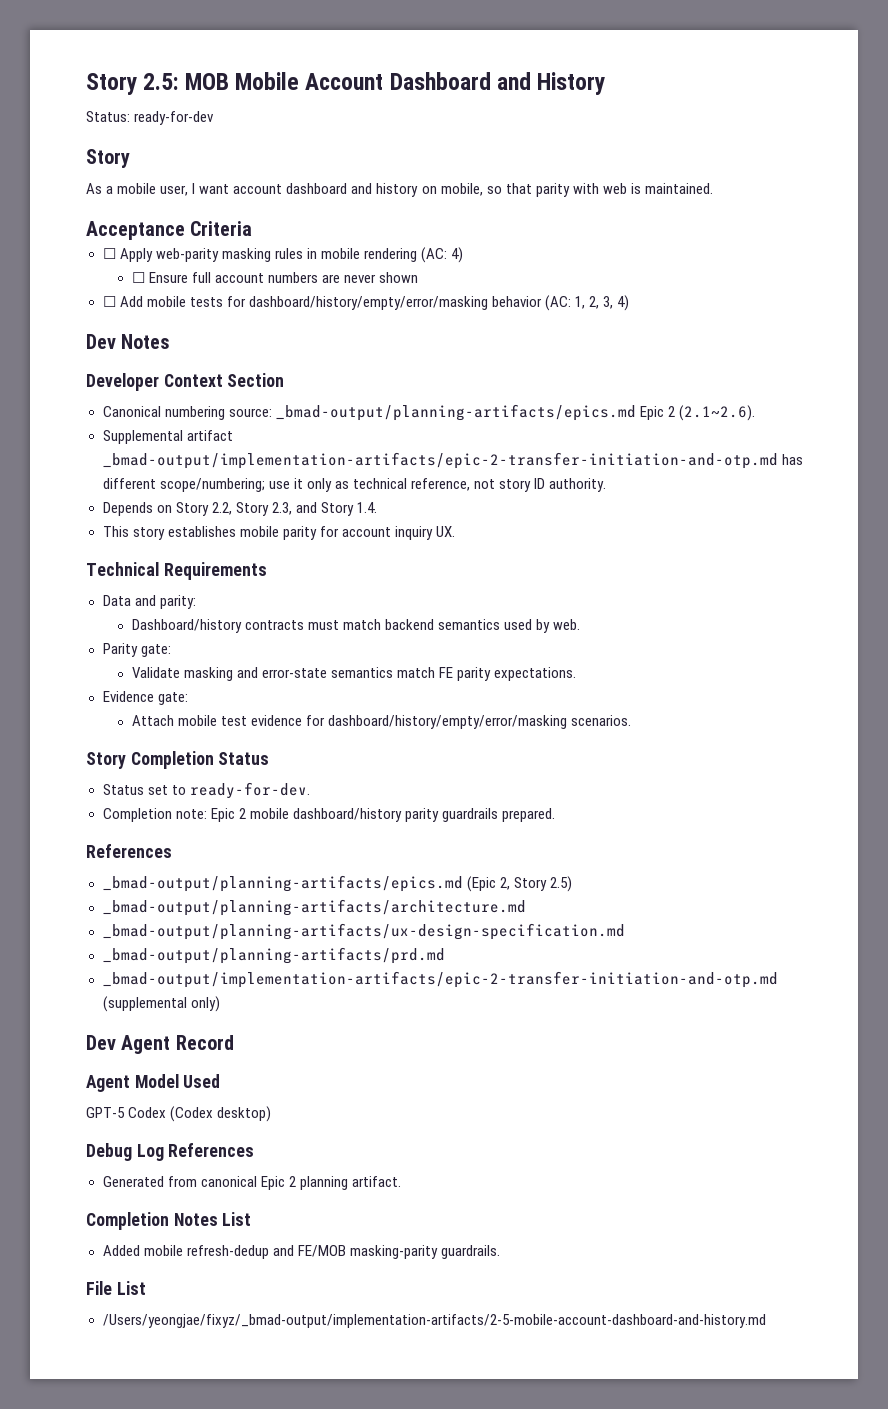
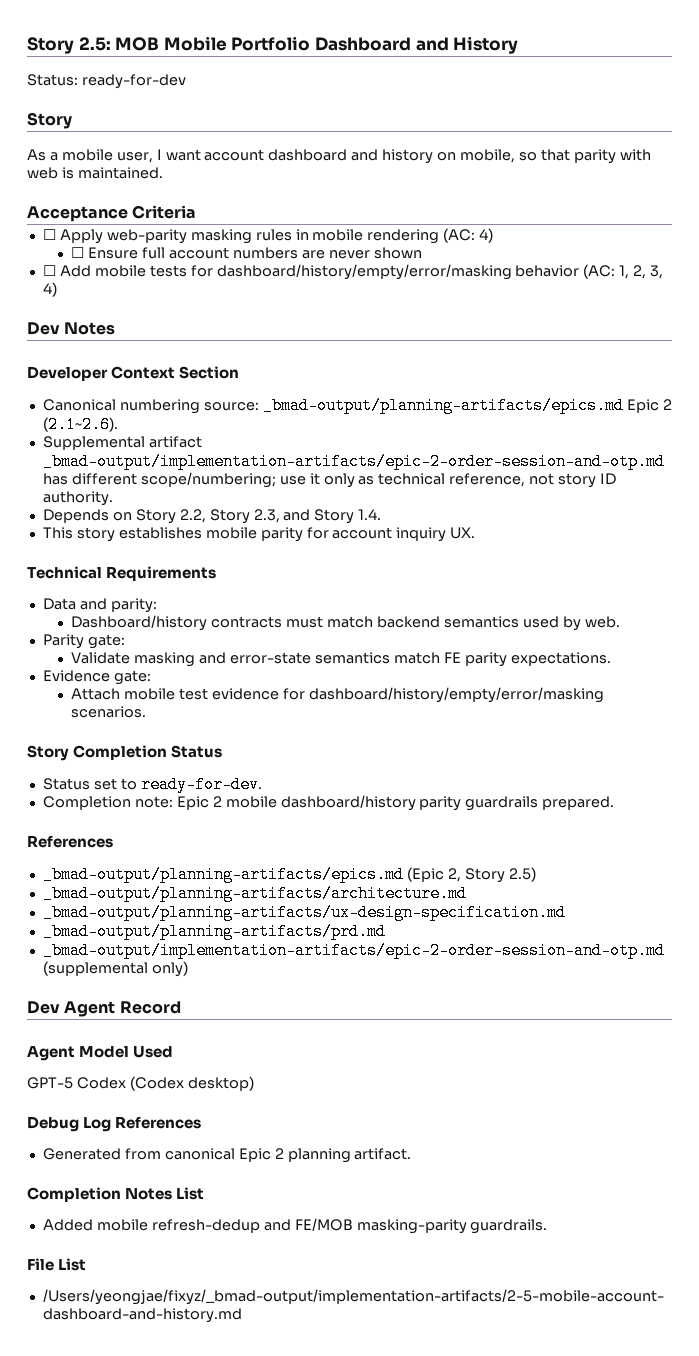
[305,73,384,90] Account -> [231,36,311,51] Portfolio
[102,452,778,469] _bmad-output/implementation-artifacts/epic-2-transfer-initiation-and-otp.md -> [42,453,665,470] _bmad-output/implementation-artifacts/epic-2-order-session-and-otp.md
[102,971,778,988] _bmad-output/implementation-artifacts/epic-2-transfer-initiation-and-otp.md -> [42,942,665,959] _bmad-output/implementation-artifacts/epic-2-order-session-and-otp.md

